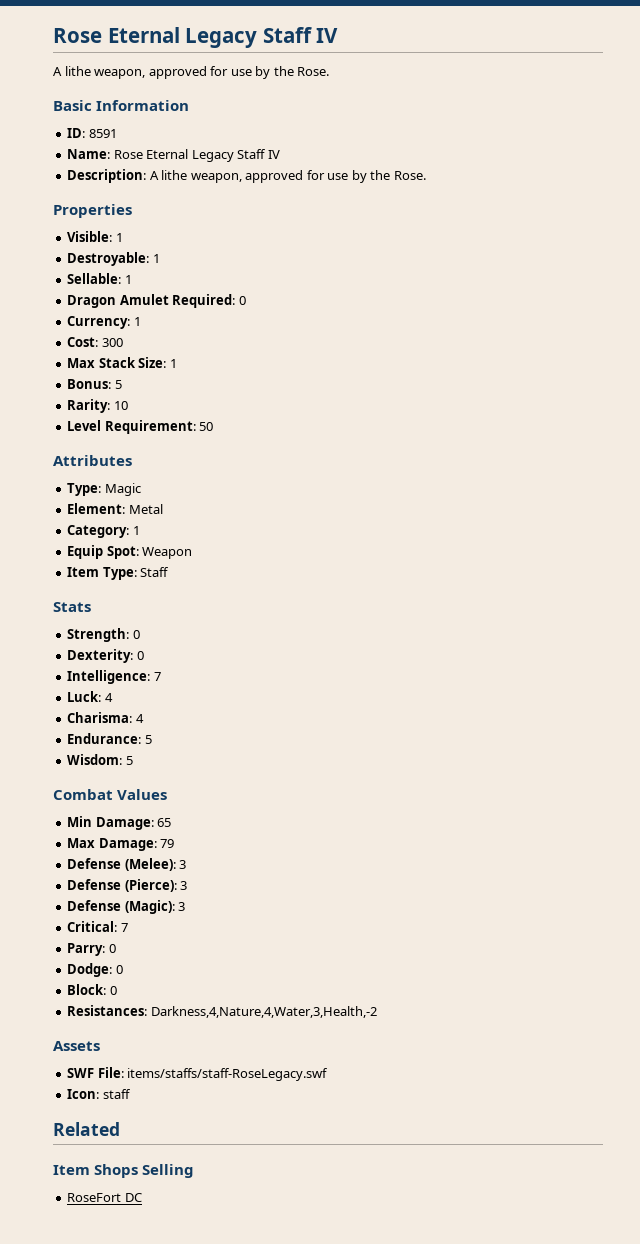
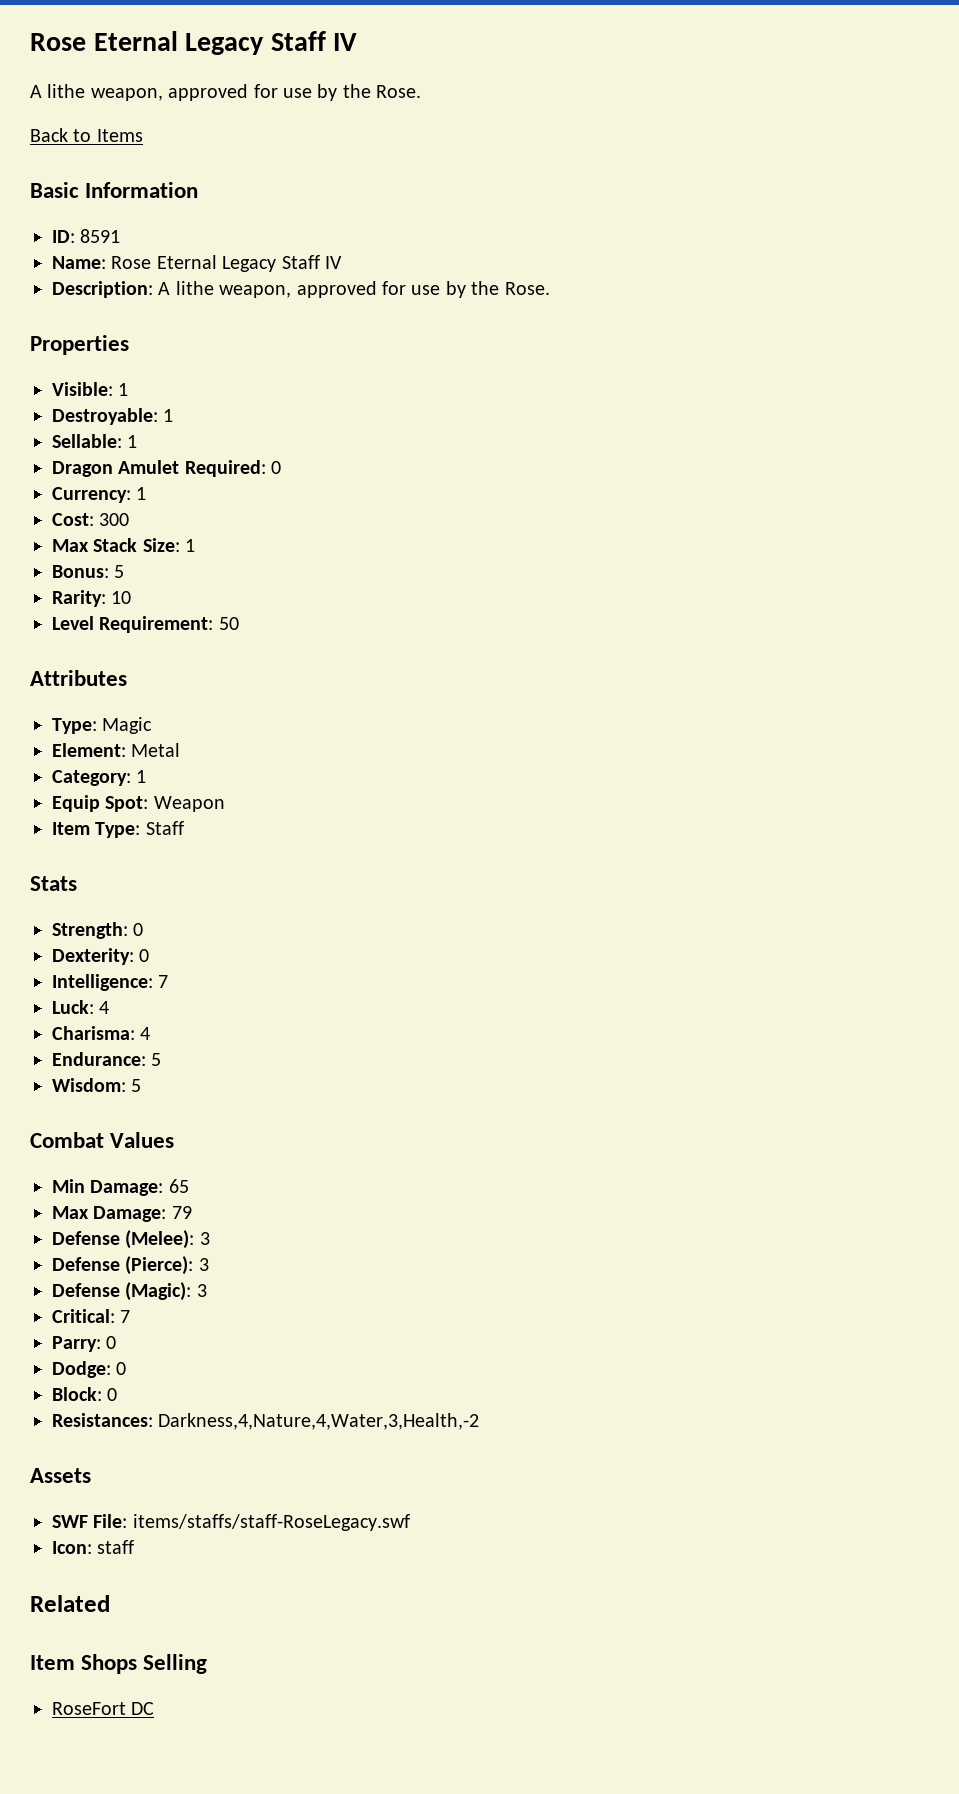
(330, 71) none -> [30,128,143,142] // Back to Items

